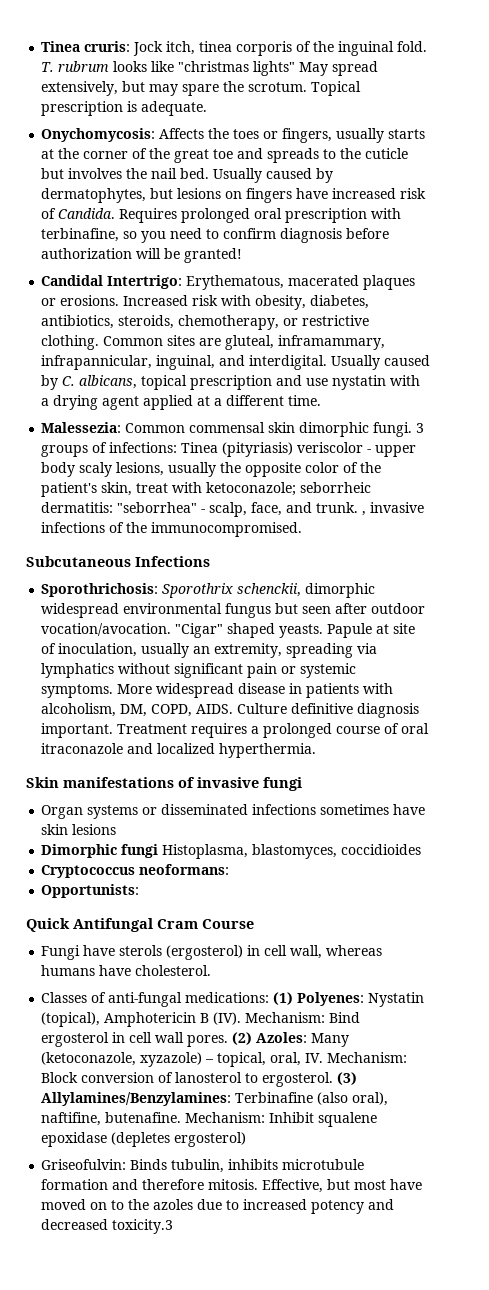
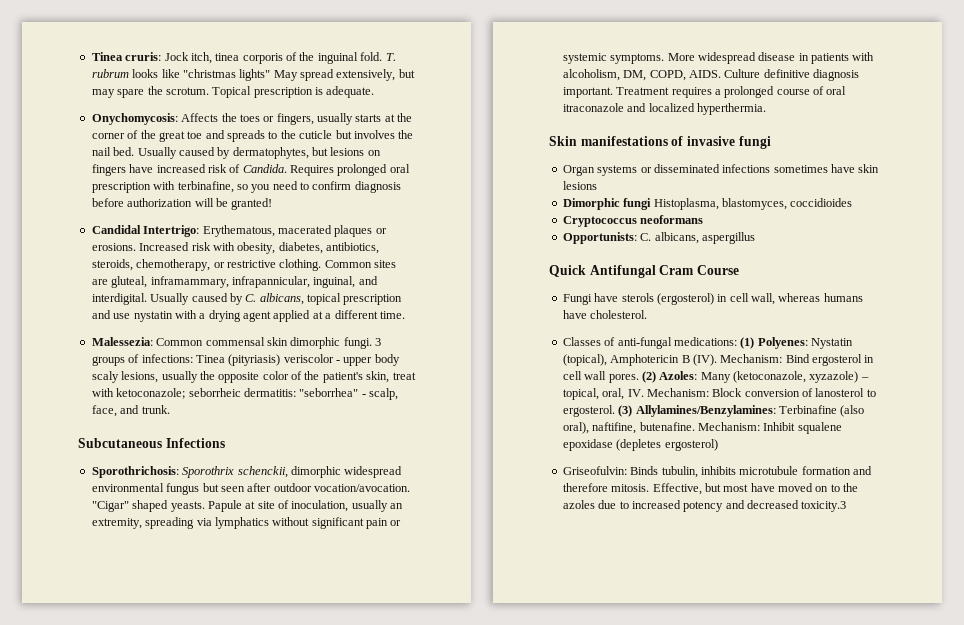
[362,502,425,516] [41,522,303,537] , invasive infections of the immunocompromised. -> (170, 409) none
[139,864,230,875] neoformans: -> [640,215,704,224] neoformans
(140, 891) none -> [640,232,755,244] C. albicans, aspergillus

